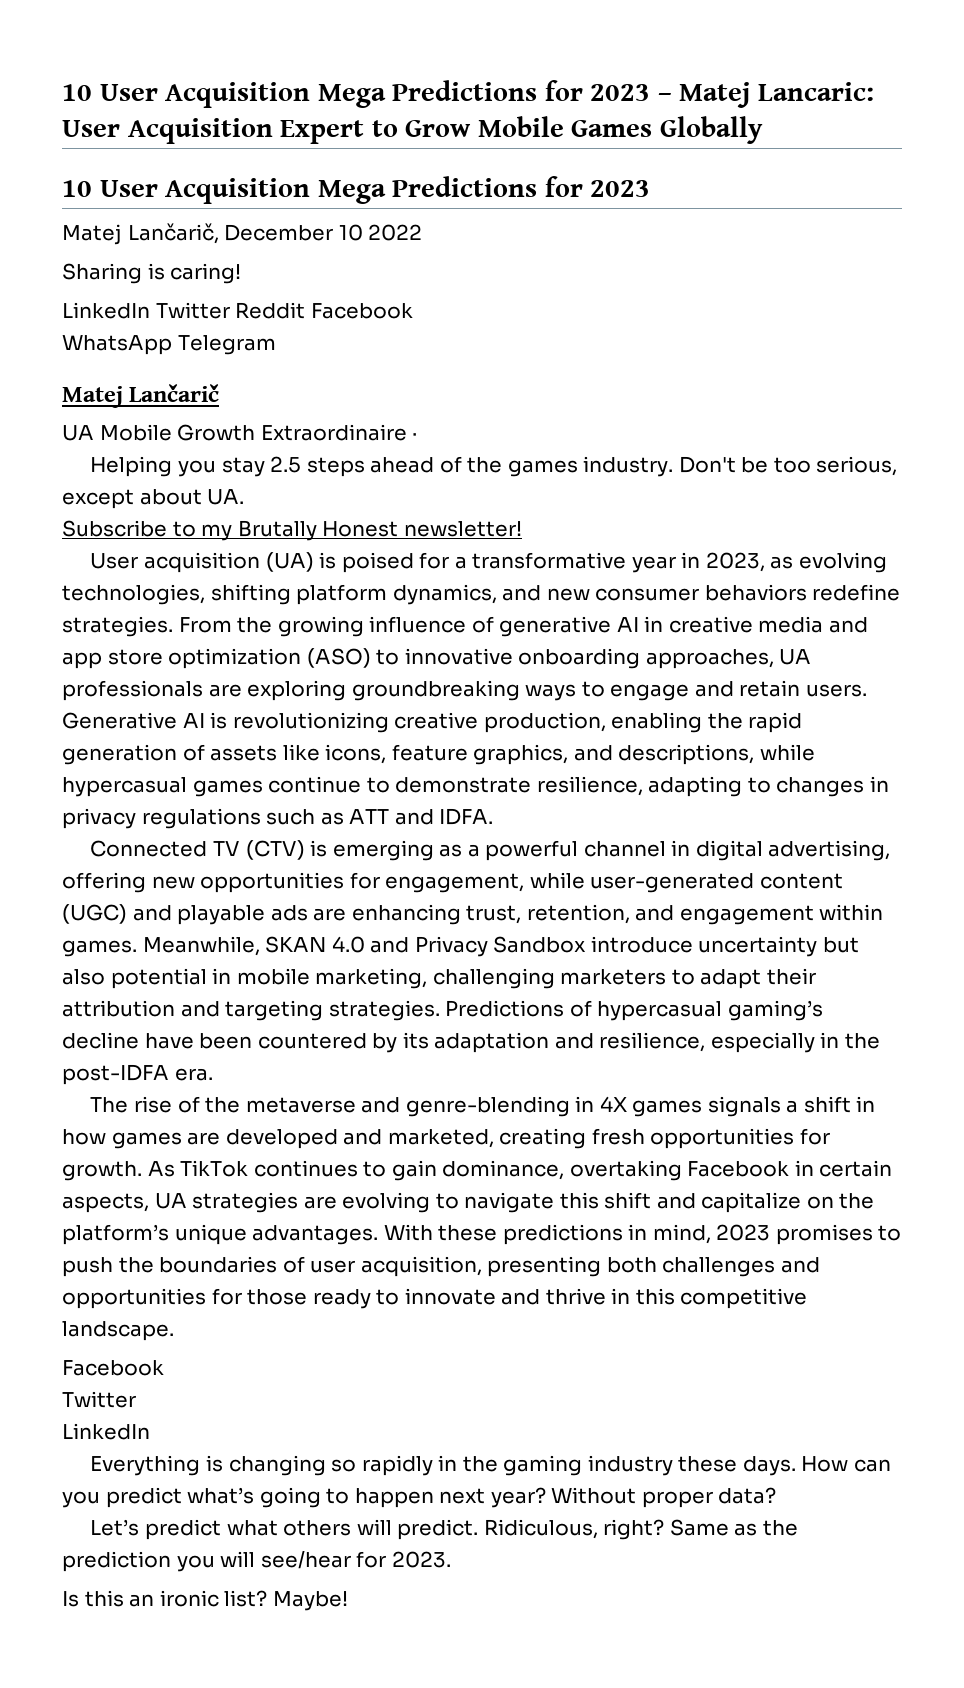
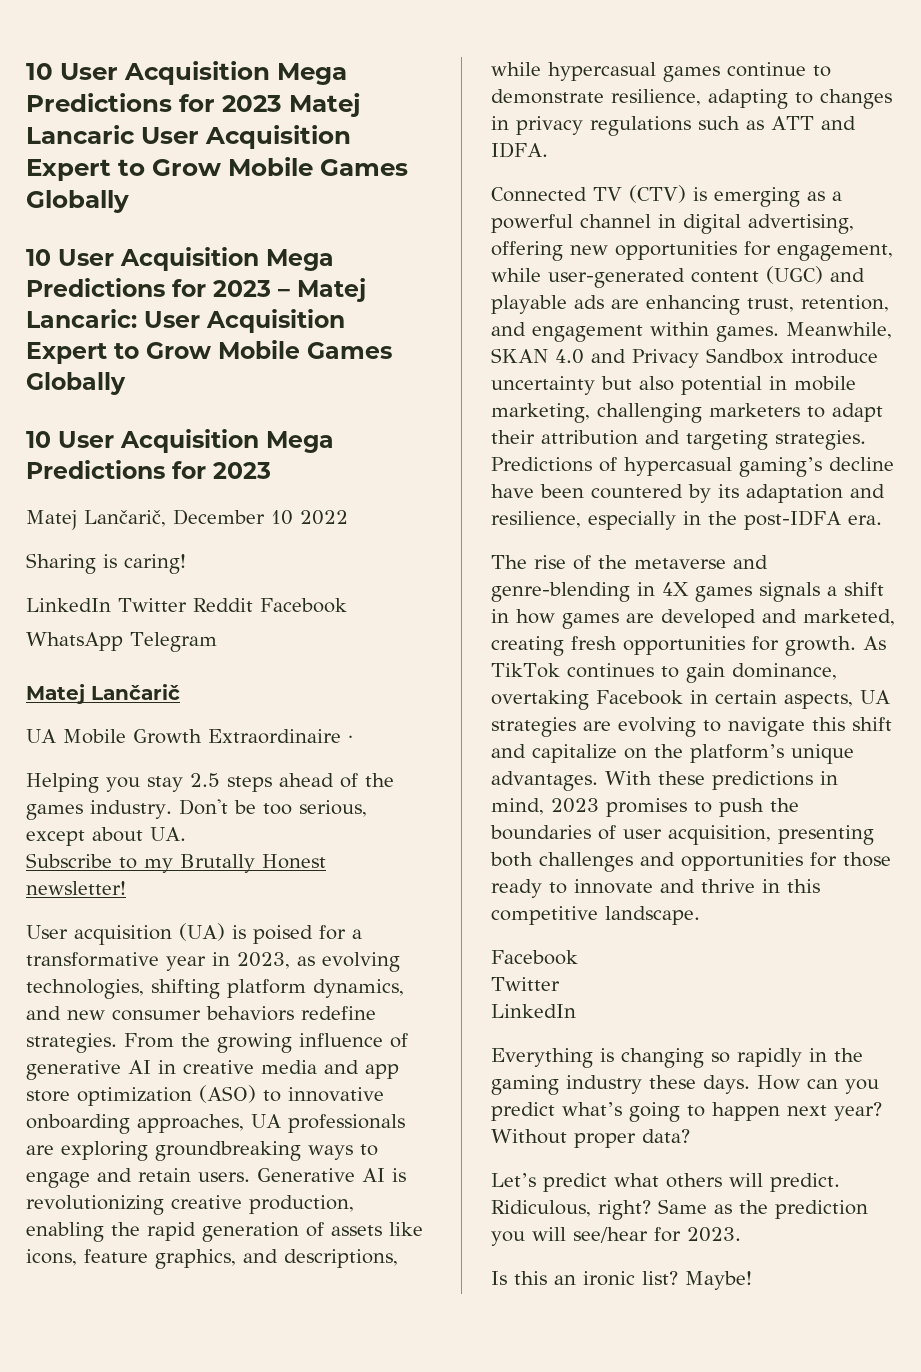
[62,80,651,108] 10 User Acquisition Mega Predictions for 2023 -> [26,61,347,85] [26,93,361,117] [26,125,351,149] [26,157,408,181] [26,190,129,213] [26,247,334,271] [26,278,271,297] 10 User Acquisition Mega Predictions for 2023 Matej Lancaric User Acquisition Expert to Grow Mobile Games Globally // 10 User Acquisition Mega Predictions for 2023

